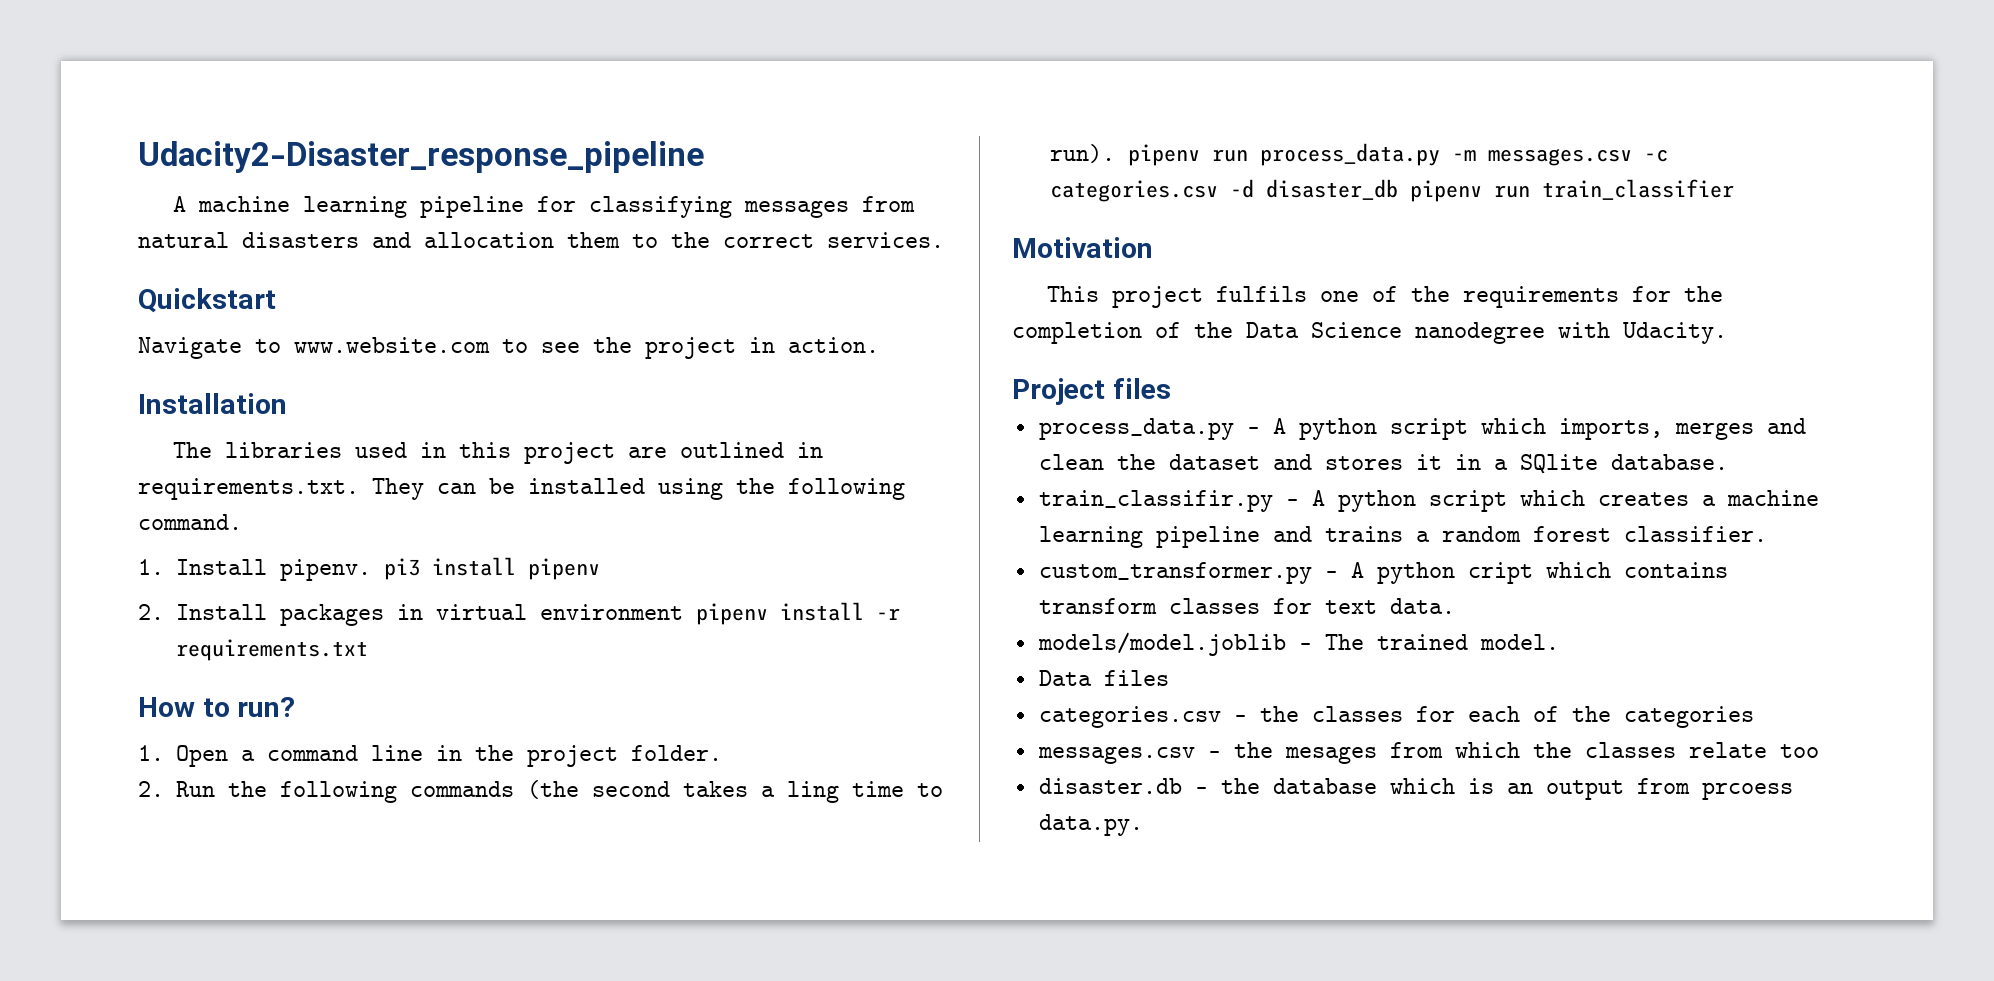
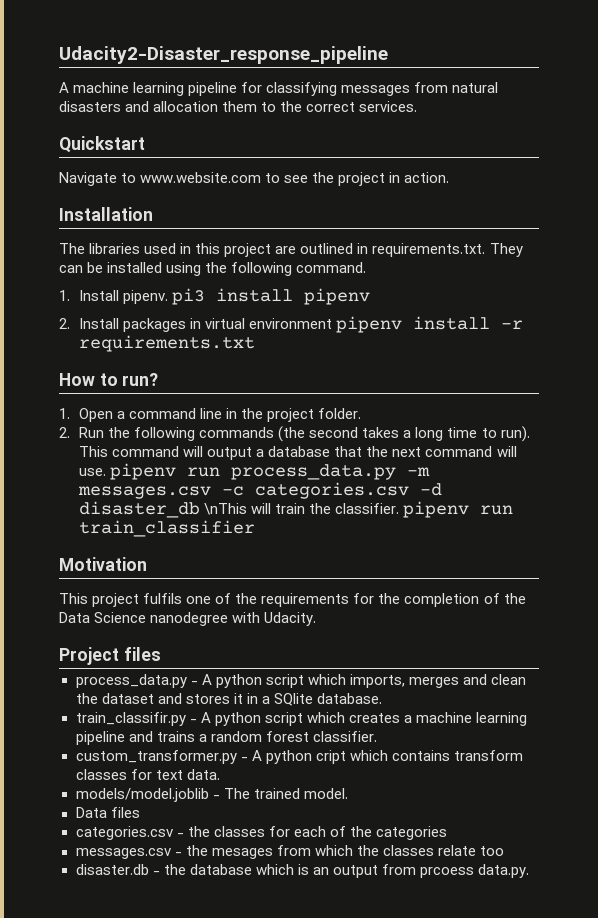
[787,781,840,803] ling -> [415,427,444,441] long
(1116, 153) none -> [79,446,517,460] [79,468,107,476] This command will output a database that the next command will use.
(1399, 189) none -> [204,503,400,515] \nThis will train the classifier.

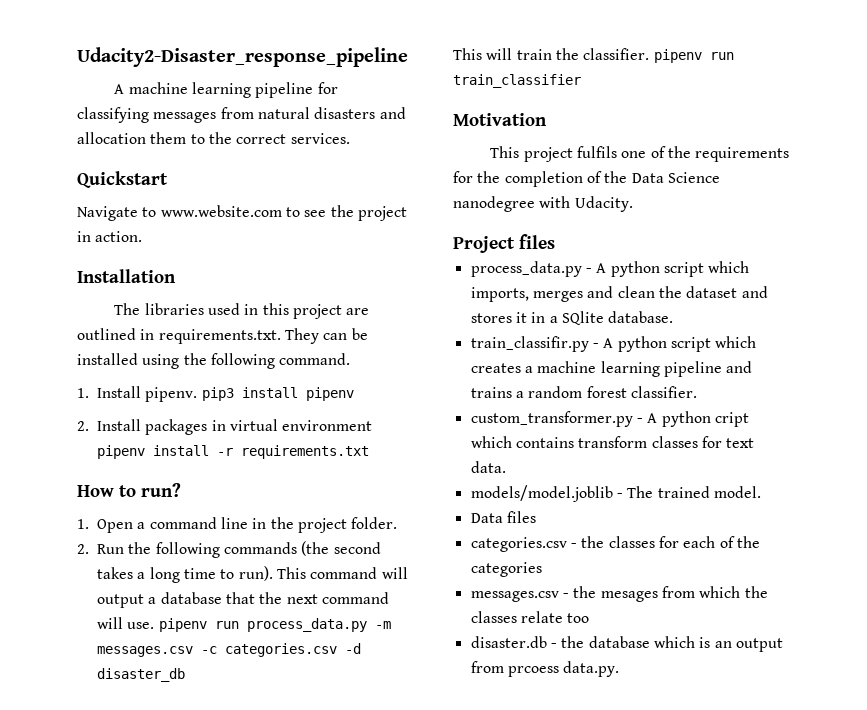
[172,288,206,305] pi3 -> [201,387,234,401] pip3
[204,503,248,515] \nThis -> [453,48,482,60] // This

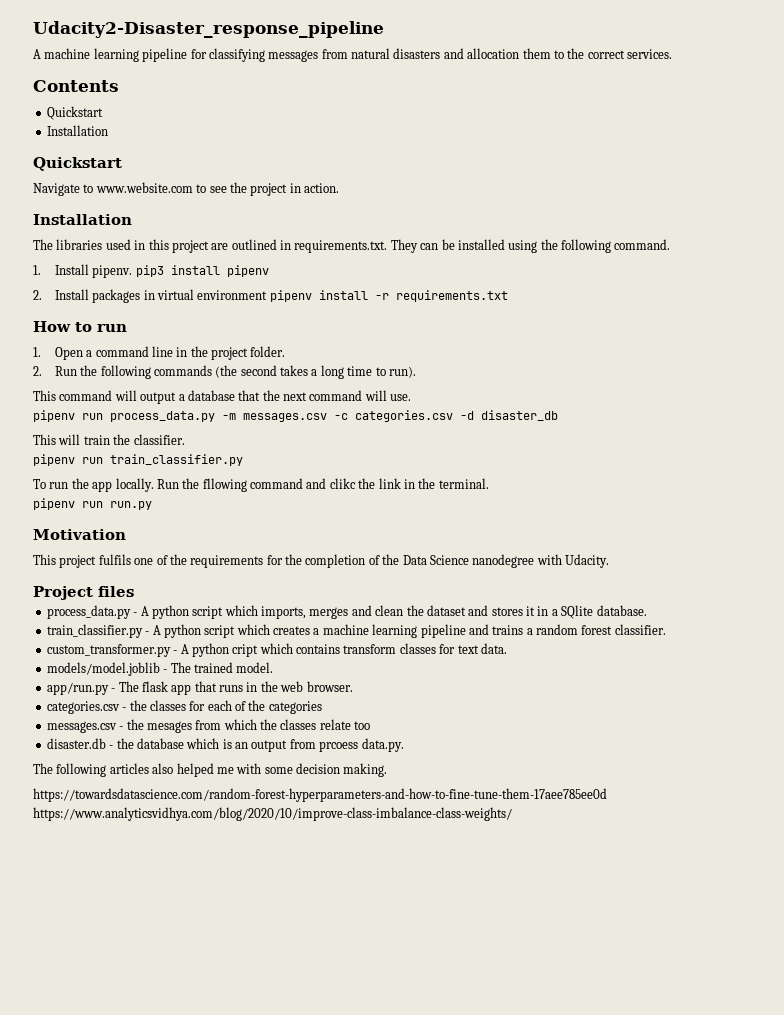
(350, 138) none -> [33,80,119,92] [46,106,103,120] [46,125,108,136] // Contents // Quickstart // Installation
[141,483,181,497] run? -> [97,324,127,332] run
(273, 573) none -> (416, 372) //
(155, 625) none -> (412, 397) //
[653,49,734,63] [453,74,581,88] pipenv run train_classifier -> [33,454,243,466] [33,478,489,492] [33,498,152,510] // pipenv run train_classifier.py // To run the app locally. Run the fllowing command and clikc the link in the terminal. // pipenv run run.py
[470,336,589,352] train_classifir.py -> [46,624,143,638] train_classifier.py
[470,511,536,523] Data files -> [46,681,353,695] app/run.py - The flask app that runs in the web browser.
(620, 669) none -> [33,763,388,777] [33,788,607,802] [33,807,512,821] // The following articles also helped me with some decision making. // https://towardsdatascience.com/random-forest-hyperparameters-and-how-to-fine-tune-them-17aee785ee0d https://www.analyticsvidhya.com/blog/2020/10/improve-class-imbalance-class-weights/

